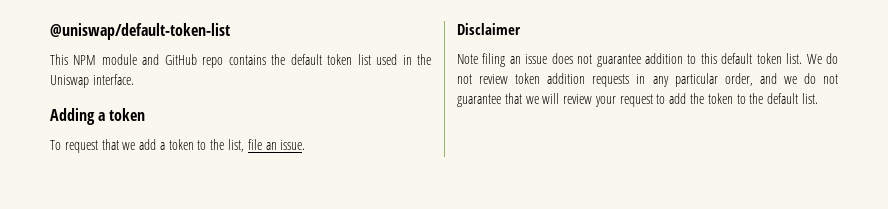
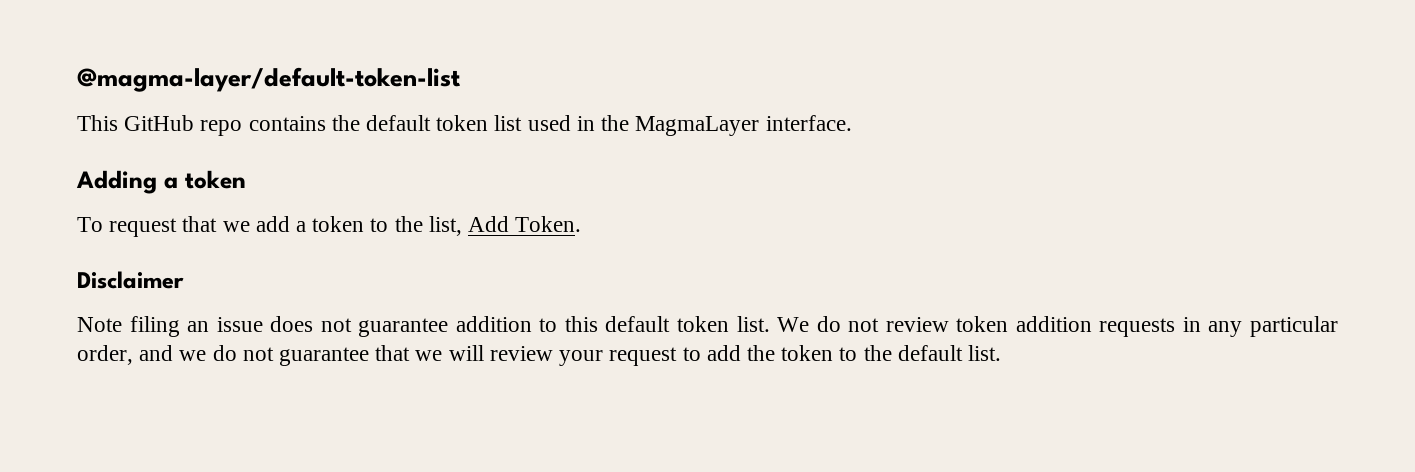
[50,23,230,40] @uniswap/default-token-list -> [77,67,461,92] @magma-layer/default-token-list
[73,54,160,65] NPM module and -> (118, 123) none
[50,75,89,88] Uniswap -> [635,116,760,136] MagmaLayer
[247,139,306,150] file an issue. -> [468,216,582,232] Add Token.

